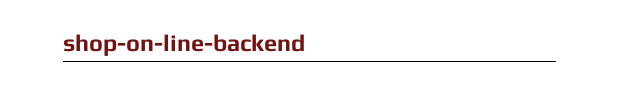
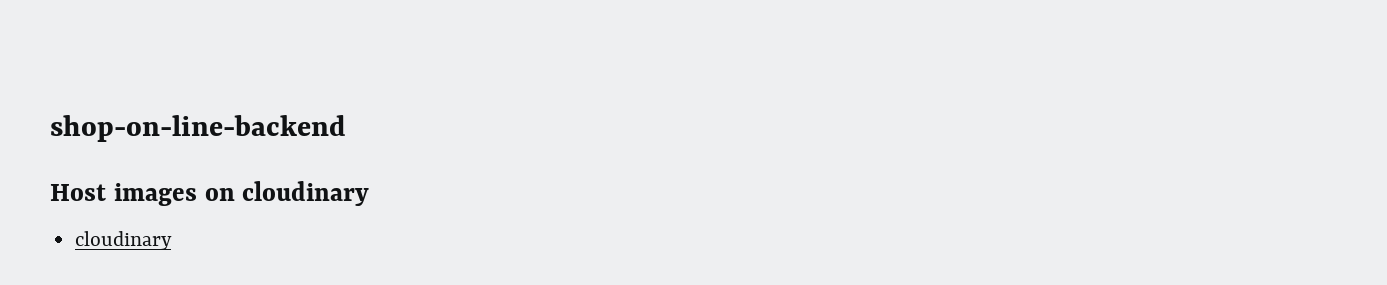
(305, 45) none -> [50,181,370,206] [75,231,173,250] // Host images on cloudinary // cloudinary

